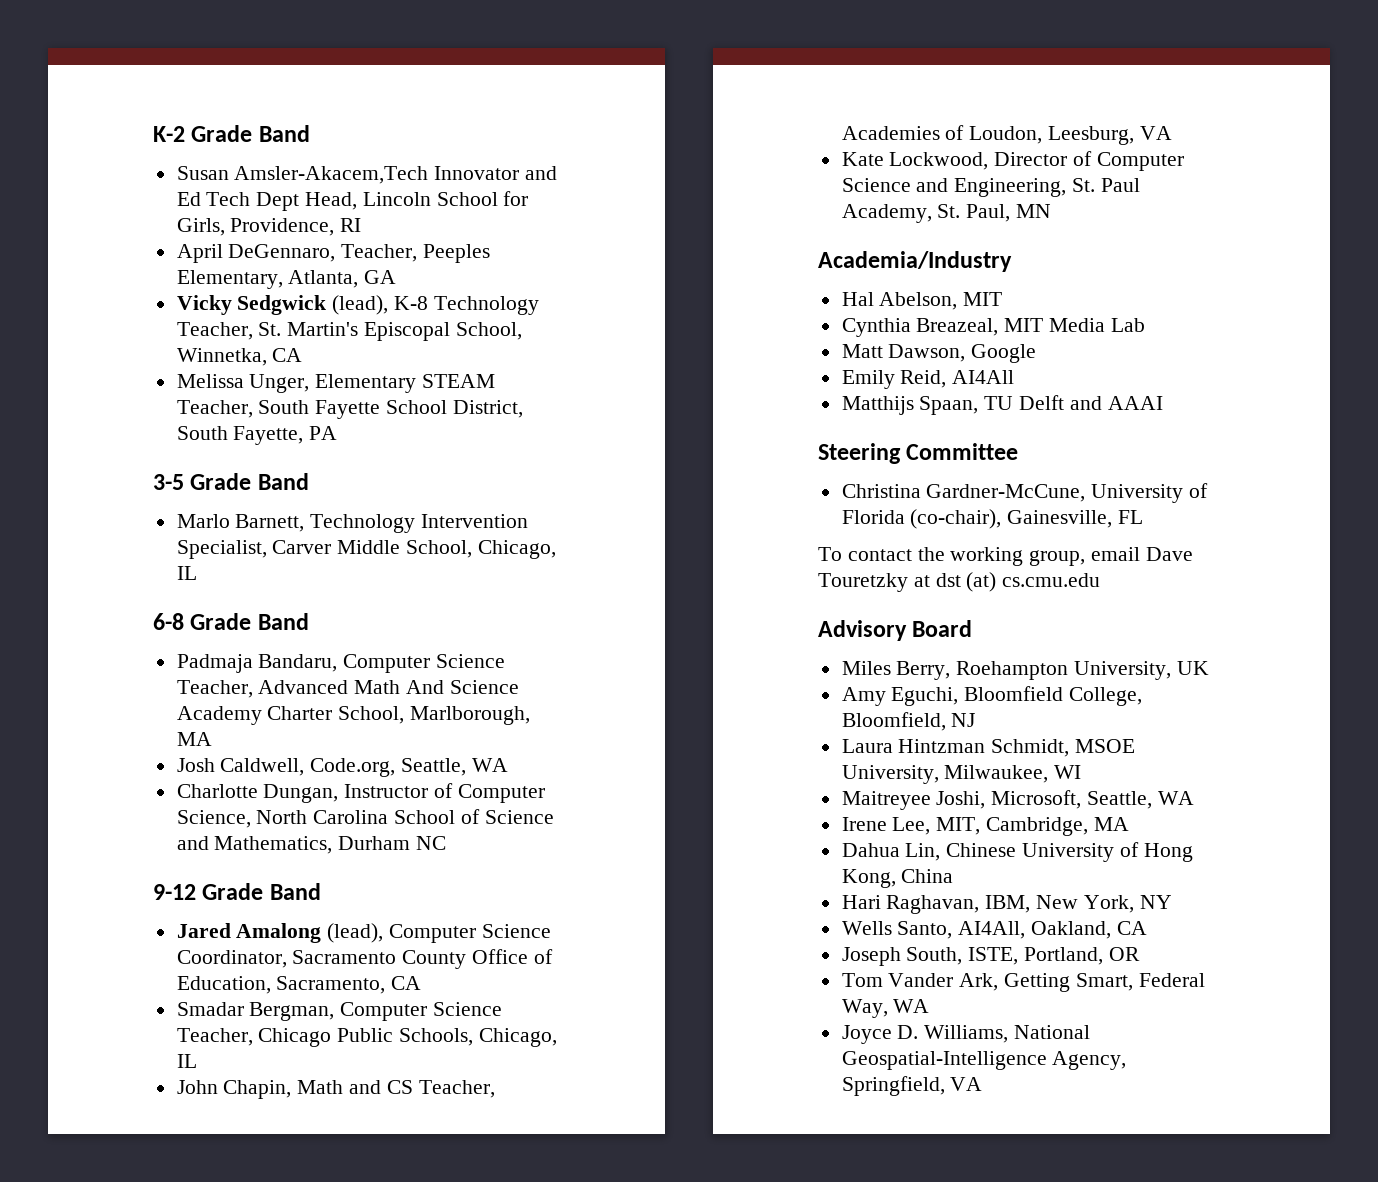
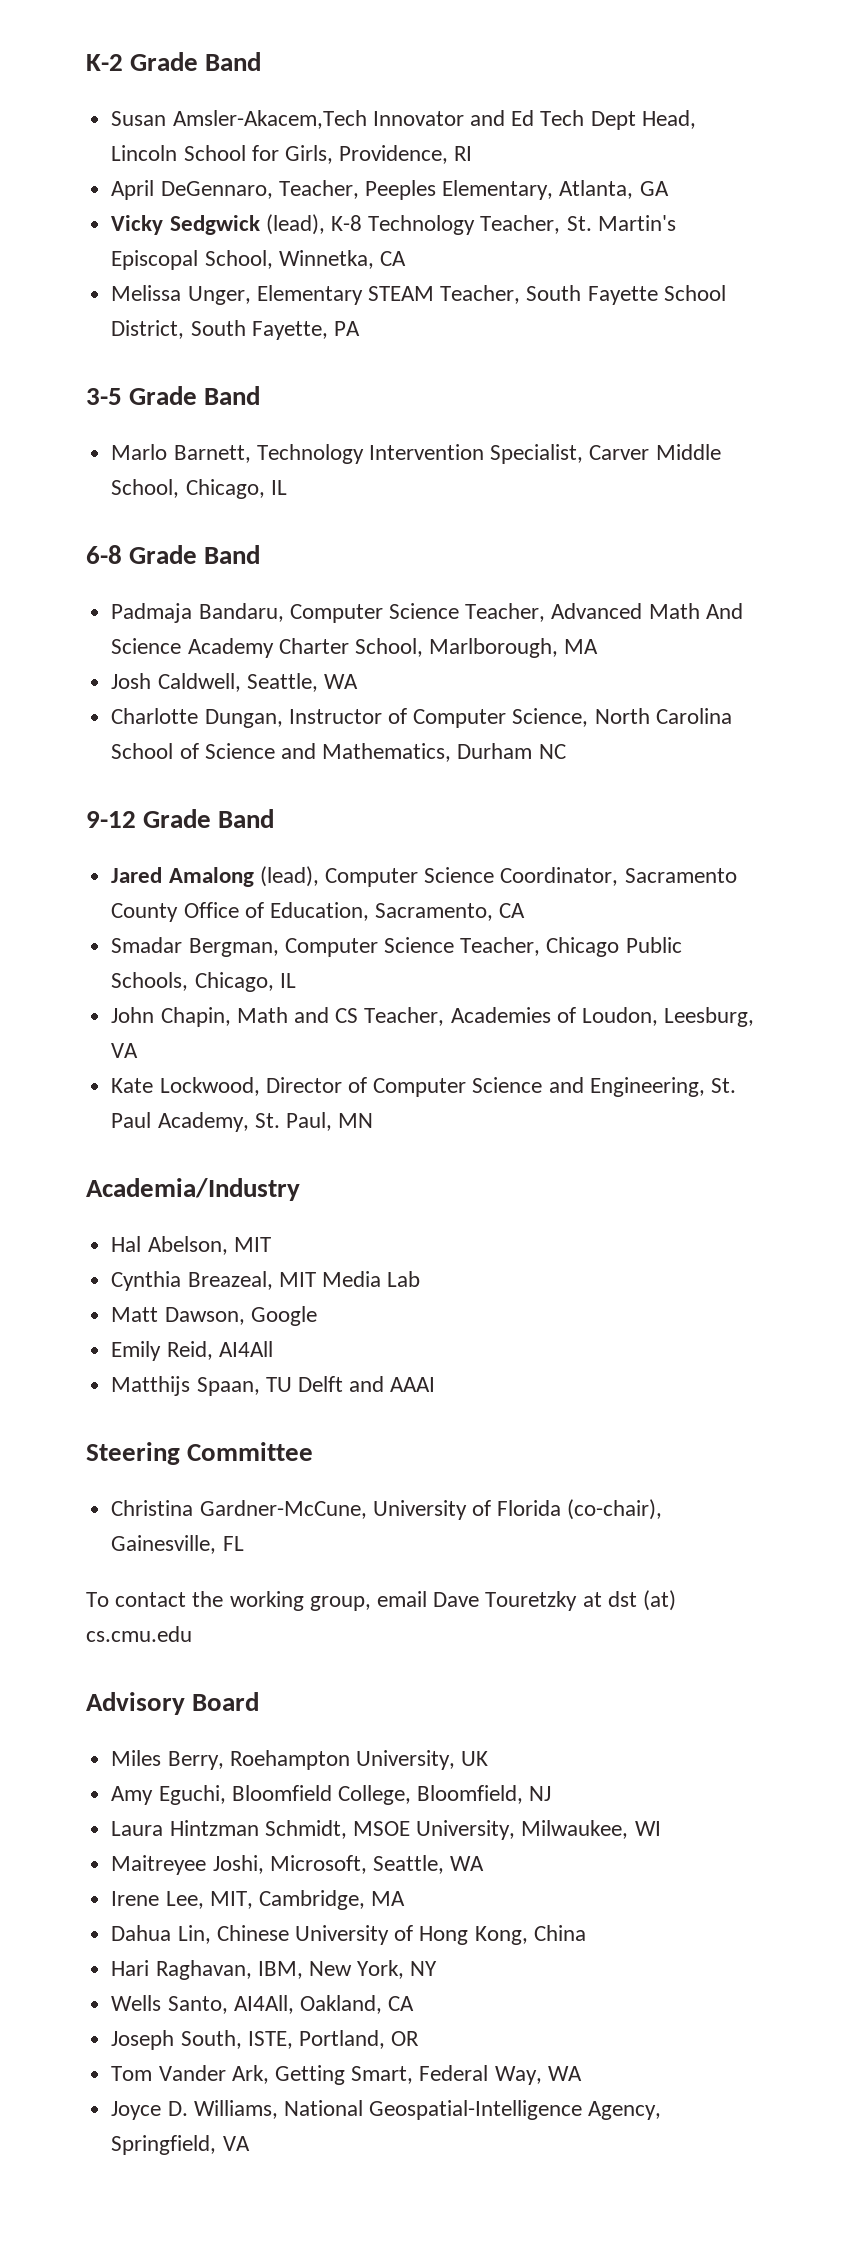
[310,758,396,777] Code.org, -> (241, 682) none

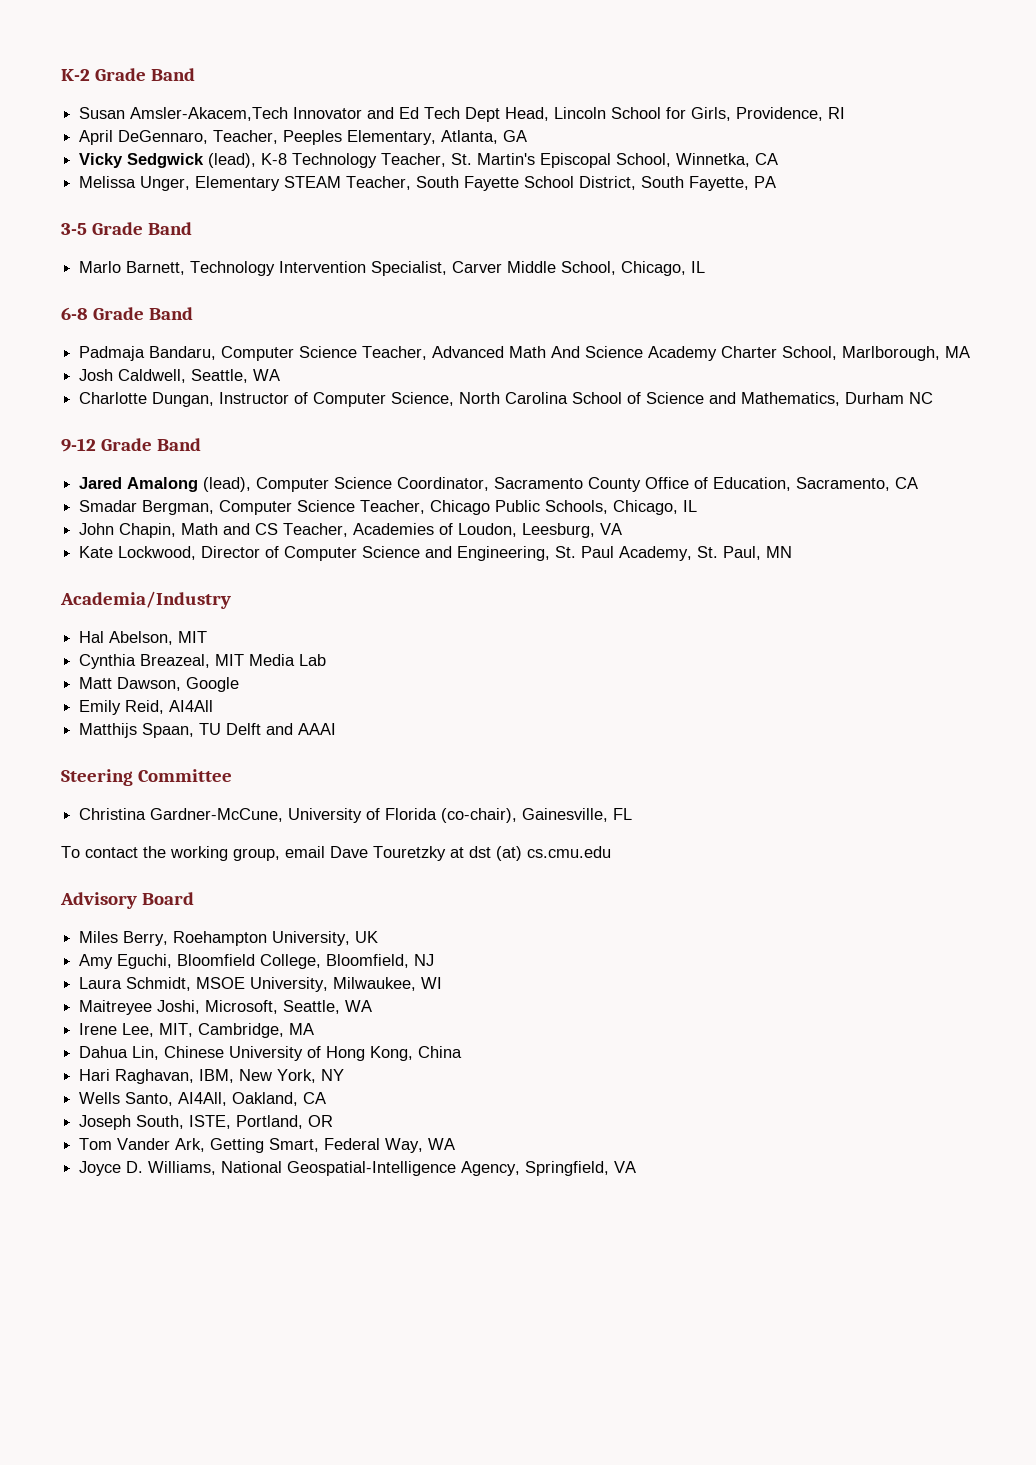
[169,1820,259,1836] Hintzman -> (123, 983) none

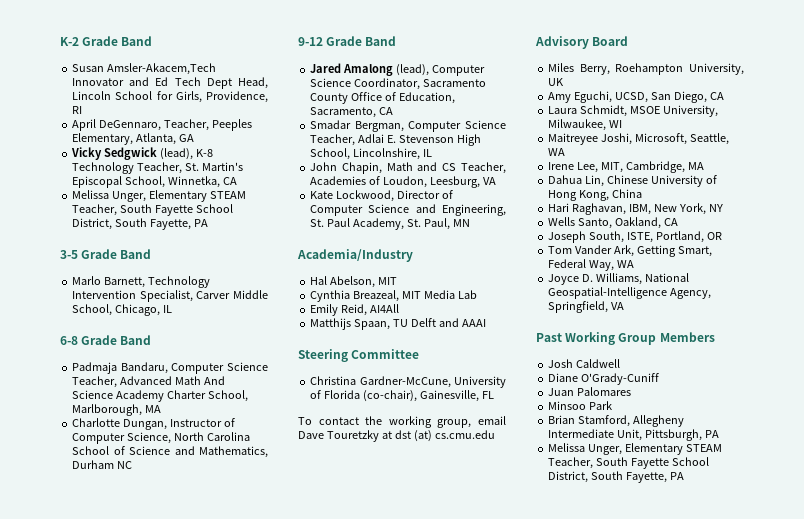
[79,369,281,383] // Josh Caldwell, Seattle, WA -> (162, 409) none
[430,500,679,515] Chicago Public Schools, Chicago, -> [358,134,481,146] [310,148,421,160] Adlai E. Stevenson High School, Lincolnshire,
[79,677,240,692] // Matt Dawson, Google -> (477, 294) none
[177,954,435,969] Bloomfield College, Bloomfield, NJ -> [615,91,724,103] UCSD, San Diego, CA
[178,1092,228,1106] AI4All, -> (613, 223) none
(637, 1167) none -> [536,332,715,345] [548,359,621,368] [548,373,660,385] [548,387,632,396] [548,401,613,410] [548,415,685,427] [548,429,720,441] [548,443,723,455] [548,457,710,469] [548,471,685,483] // Past Working Group Members // Josh Caldwell // Diane O'Grady-Cuniff // Juan Palomares // Minsoo Park // Brian Stamford, Allegheny Intermediate Unit, Pittsburgh, PA // Melissa Unger, Elementary STEAM Teacher, South Fayette School District, South Fayette, PA

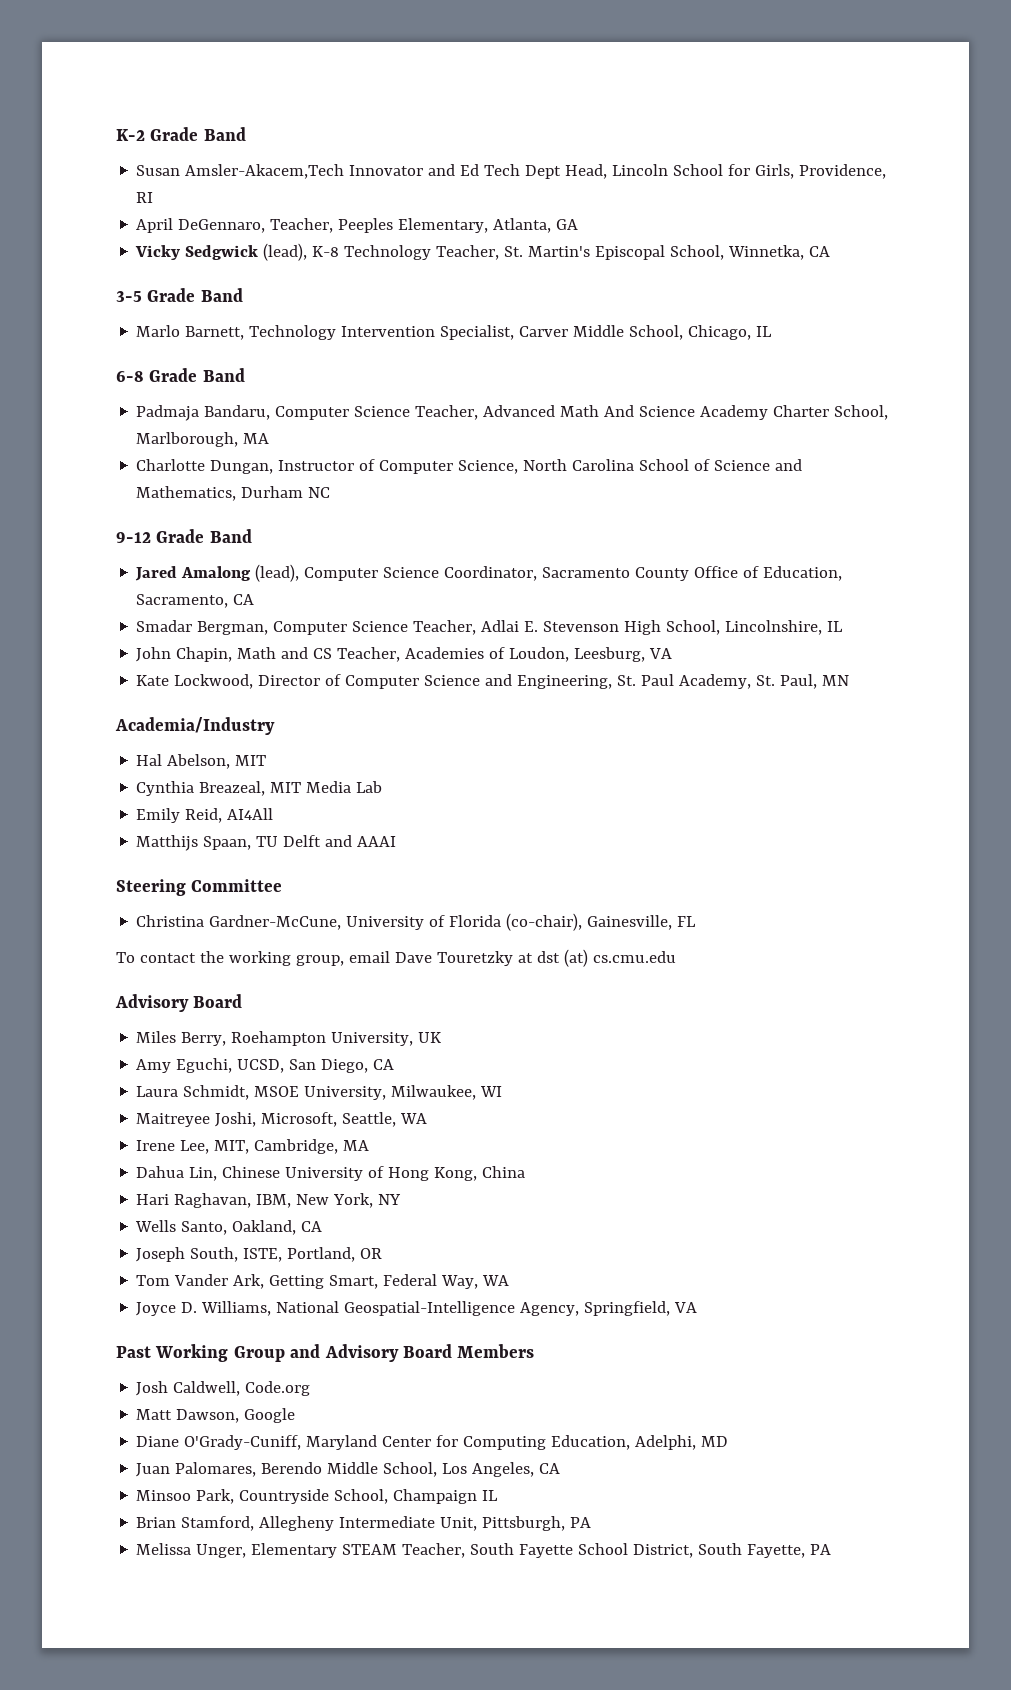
[72,190,247,202] [72,204,234,216] [72,218,209,230] // Melissa Unger, Elementary STEAM Teacher, South Fayette School District, South Fayette, PA -> (831, 251) none
(657, 339) none -> [290,1344,452,1362] and Advisory Board
[576,359,621,368] [548,373,660,385] [548,387,632,396] [548,401,613,410] Caldwell // Diane O'Grady-Cuniff // Juan Palomares // Minsoo Park -> [173,1381,311,1396] [136,1408,296,1423] [136,1435,729,1450] [136,1462,561,1477] [136,1489,499,1504] Caldwell, Code.org // Matt Dawson, Google // Diane O'Grady-Cuniff, Maryland Center for Computing Education, Adelphi, MD // Juan Palomares, Berendo Middle School, Los Angeles, CA // Minsoo Park, Countryside School, Champaign IL

